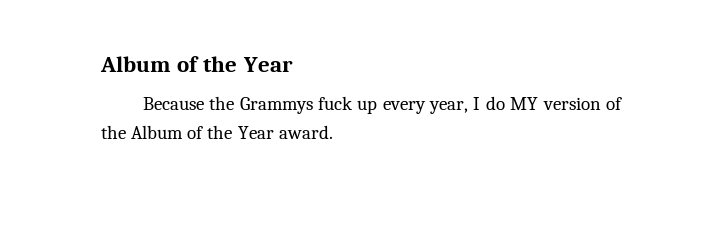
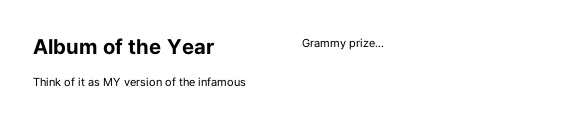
[142,96,622,114] [101,125,333,139] Because the Grammys fuck up every year, I do MY version of the Album of the Year award. -> [33,77,246,87] [302,38,385,50] Think of it as MY version of the infamous Grammy prize...

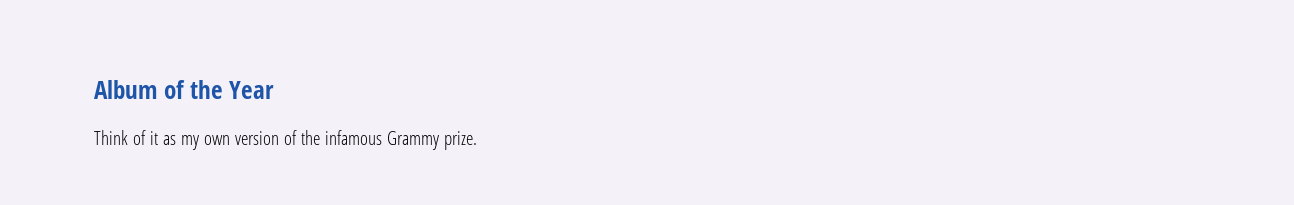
[103,77,122,86] MY -> [180,135,230,150] my own
[349,38,385,50] prize... -> [443,131,477,150] prize.

